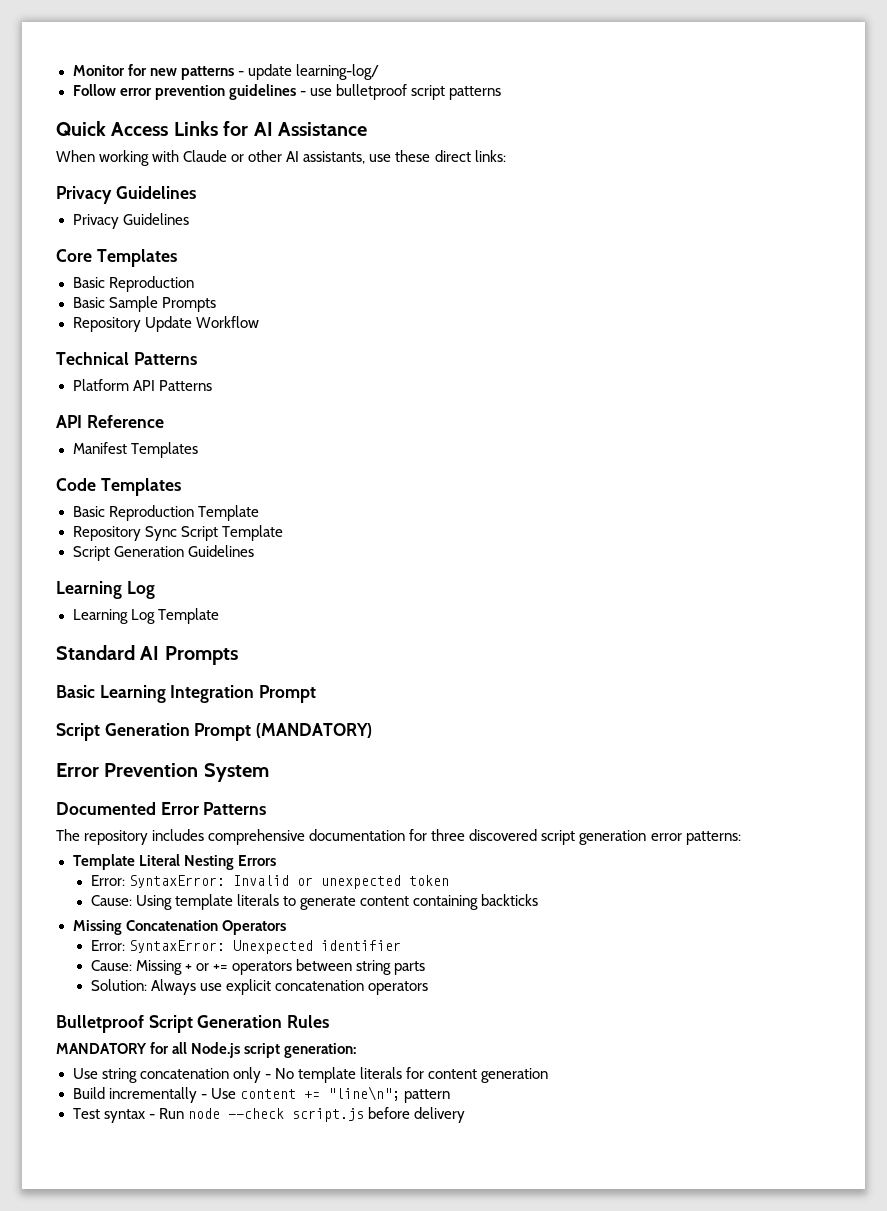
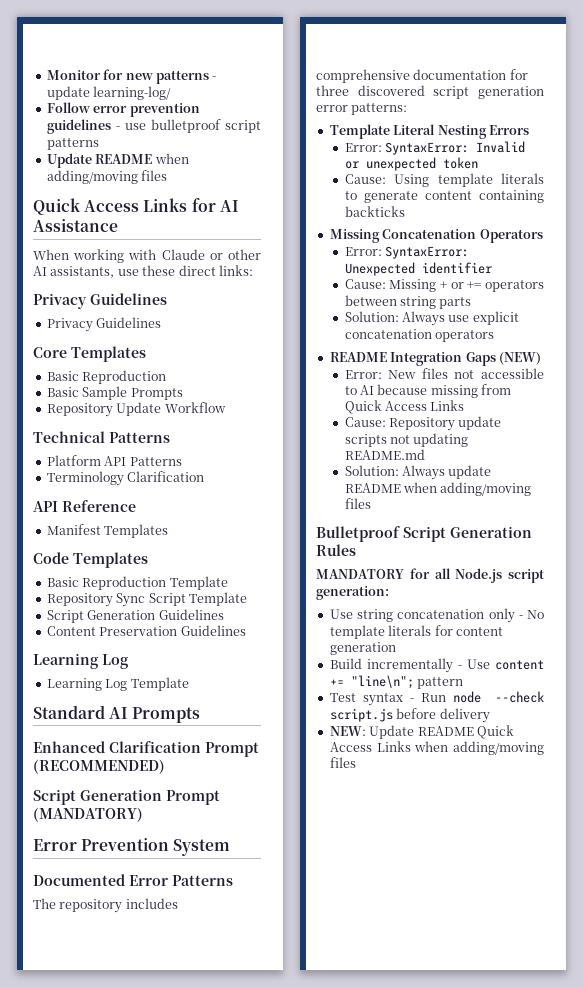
(501, 93) none -> [46,153,189,168] [46,170,168,184] // Update README when adding/moving files
(212, 385) none -> [46,471,205,486] // Terminology Clarification
(254, 551) none -> [46,625,246,636] // Content Preservation Guidelines
[56,685,317,703] Basic Learning Integration Prompt -> [33,741,259,757] [33,759,165,774] Enhanced Clarification Prompt (RECOMMENDED)
(429, 988) none -> [329,352,541,366] [344,368,544,379] [344,384,512,398] [344,400,465,414] [344,416,502,431] [344,433,469,447] [344,449,425,460] [344,465,492,480] [344,482,532,496] [344,498,371,509] // README Integration Gaps (NEW) // Error: New files not accessible to AI because missing from Quick Access Links // Cause: Repository update scripts not updating README.md // Solution: Always update README when adding/moving files
(465, 1115) none -> [329,725,514,739] [329,741,544,755] [329,757,356,768] // NEW: Update README Quick Access Links when adding/moving files

